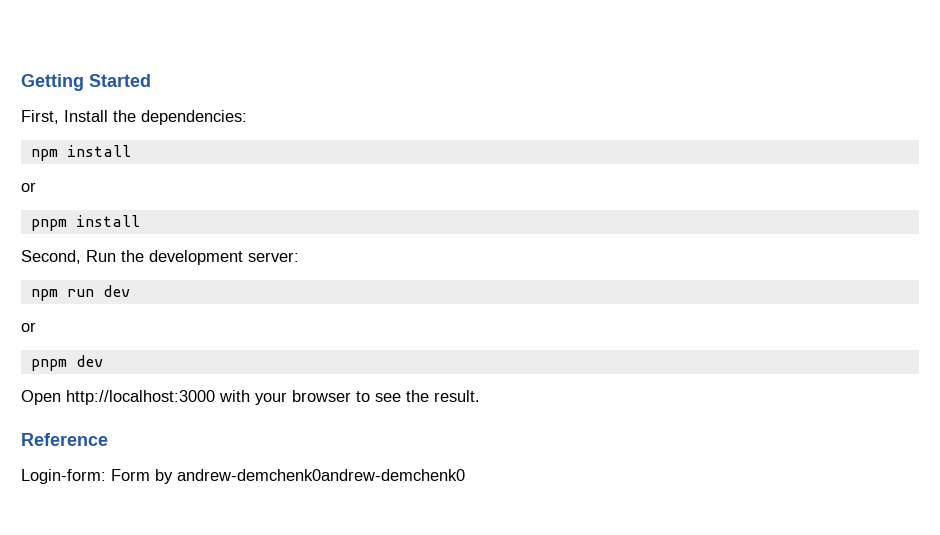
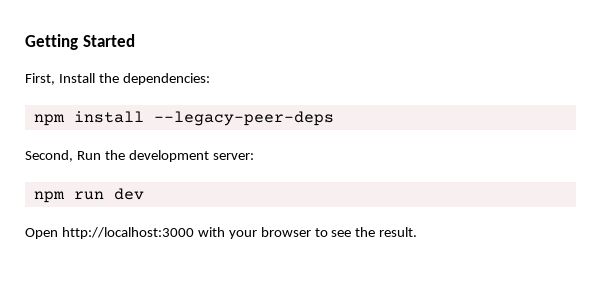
[21,182,36,192] [30,215,140,231] // or // pnpm install -> [153,111,334,126] --legacy-peer-deps
[21,322,36,332] [30,355,103,371] // or // pnpm dev -> (144, 194) none
[21,433,108,446] [21,469,465,484] // Reference // Login-form: Form by andrew-demchenk0andrew-demchenk0 -> (418, 232) none

